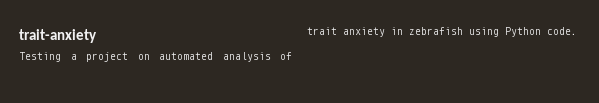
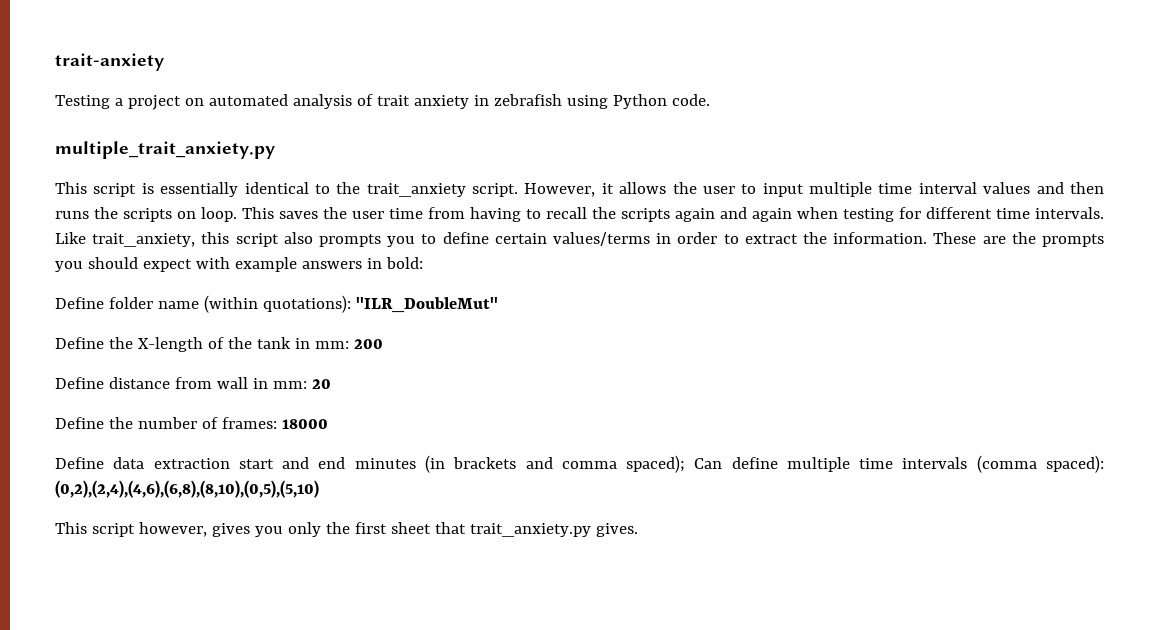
(577, 31) none -> [55,141,275,159] [55,182,1105,197] [55,207,1104,222] [55,232,1105,247] [55,257,423,272] [55,295,498,313] [55,337,383,352] [55,377,331,389] [55,417,328,429] [55,455,1105,473] [55,480,319,498] [55,522,638,537] // multiple_trait_anxiety.py // This script is essentially identical to the trait_anxiety script. However, it allows the user to input multiple time interval values and then runs the scripts on loop. This saves the user time from having to recall the scripts again and again when testing for different time intervals. Like trait_anxiety, this script also prompts you to define certain values/terms in order to extract the information. These are the prompts you should expect with example answers in bold: // Define folder name (within quotations): "ILR_DoubleMut" // Define the X-length of the tank in mm: 200 // Define distance from wall in mm: 20 // Define the number of frames: 18000 // Define data extraction start and end minutes (in brackets and comma spaced); Can define multiple time intervals (comma spaced): (0,2),(2,4),(4,6),(6,8),(8,10),(0,5),(5,10) // This script however, gives you only the first sheet that trait_anxiety.py gives.

